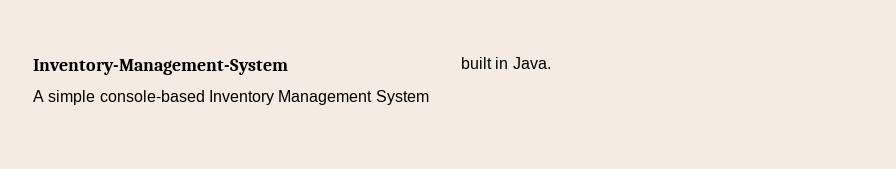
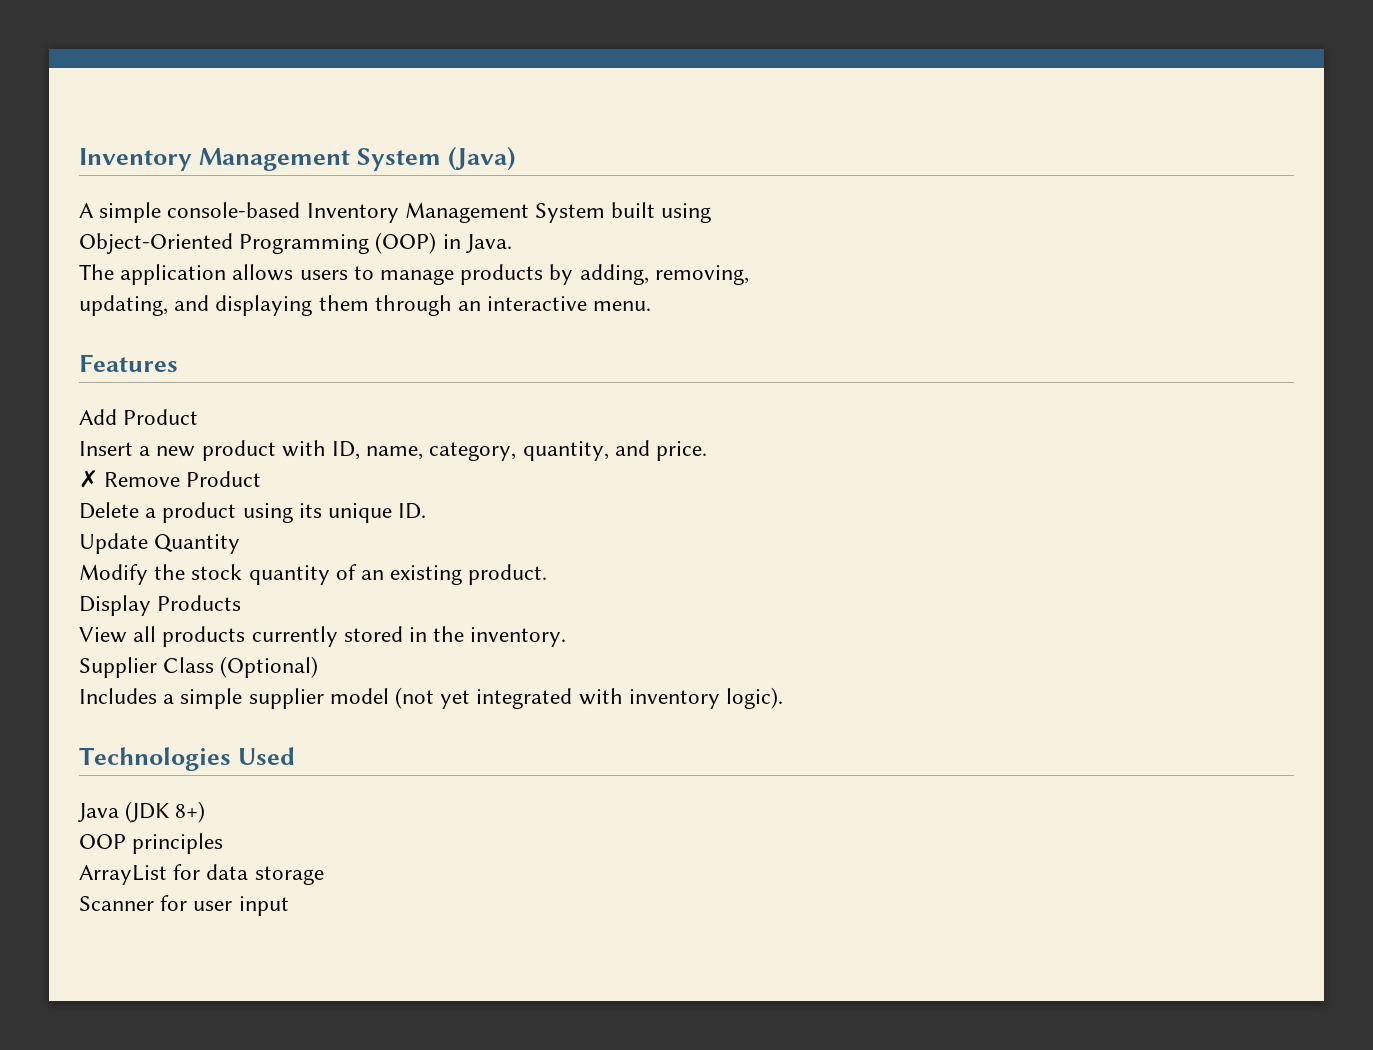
[33,59,288,75] Inventory-Management-System -> [79,146,516,171] Inventory Management System (Java)
[495,57,551,69] in Java. -> [661,203,712,223] [79,232,512,254] [79,264,749,285] [79,295,652,316] [79,354,178,372] [79,409,199,425] [79,440,708,461] [79,470,262,488] [79,502,427,523] [79,533,241,554] [79,564,548,585] [79,595,242,616] [79,626,567,647] [79,656,319,678] [79,687,784,709] [79,747,295,771] [78,801,206,823] [79,833,224,854] [79,864,324,885] [79,895,289,916] using // Object-Oriented Programming (OOP) in Java. // The application allows users to manage products by adding, removing, // updating, and displaying them through an interactive menu. // Features // Add Product // Insert a new product with ID, name, category, quantity, and price. // ✗ Remove Product // Delete a product using its unique ID. // Update Quantity // Modify the stock quantity of an existing product. // Display Products // View all products currently stored in the inventory. // Supplier Class (Optional) // Includes a simple supplier model (not yet integrated with inventory logic). // Technologies Used // Java (JDK 8+) // OOP principles // ArrayList for data storage // Scanner for user input

